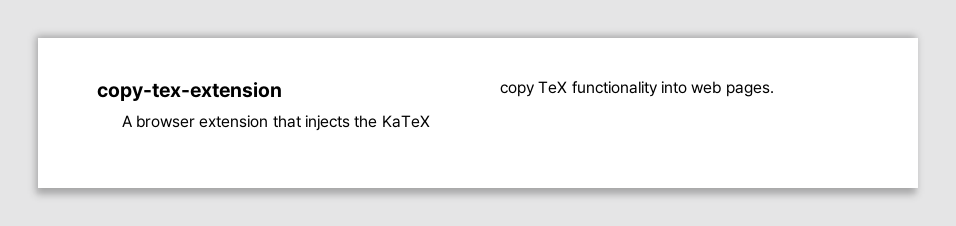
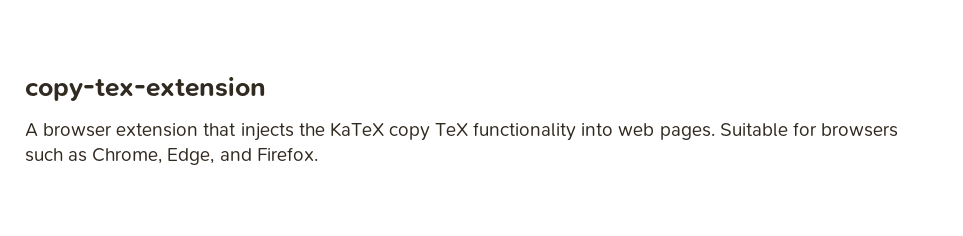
(774, 90) none -> [719,122,898,137] [25,147,318,165] Suitable for browsers such as Chrome, Edge, and Firefox.

